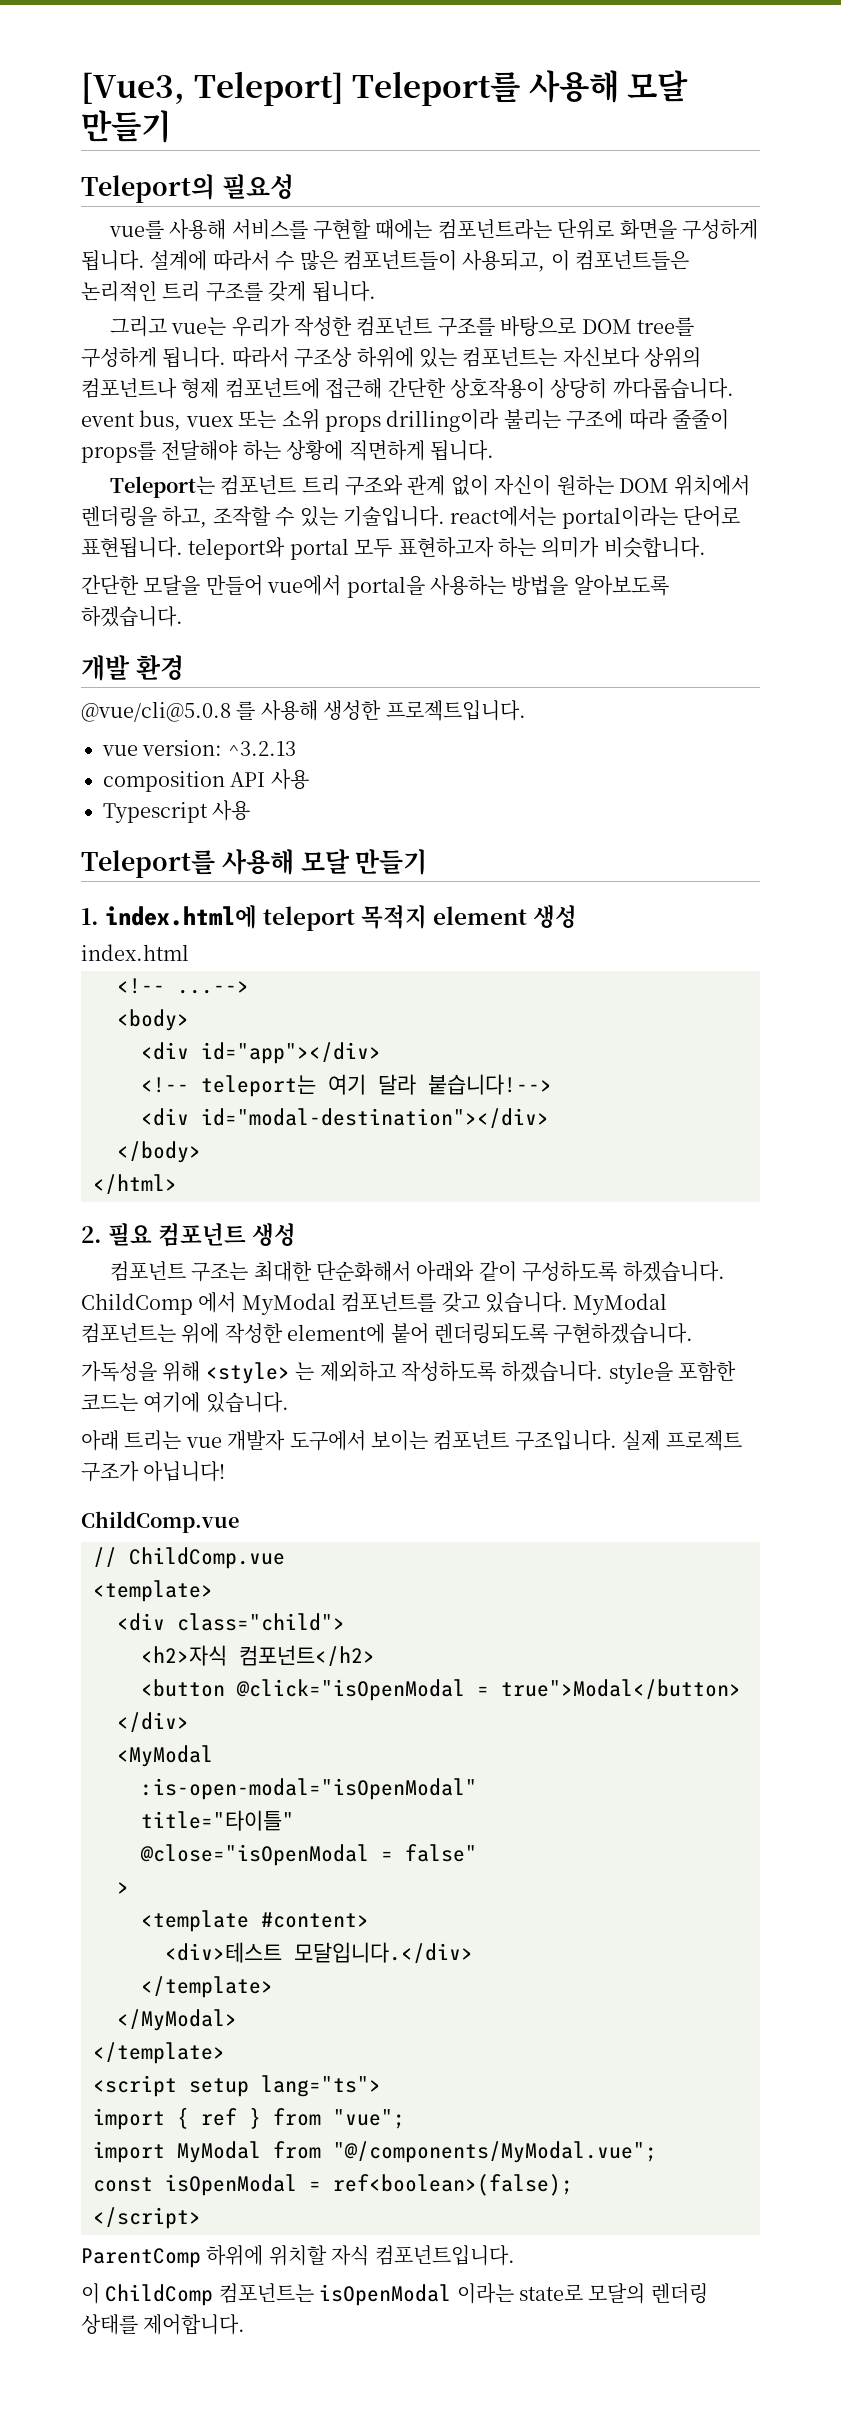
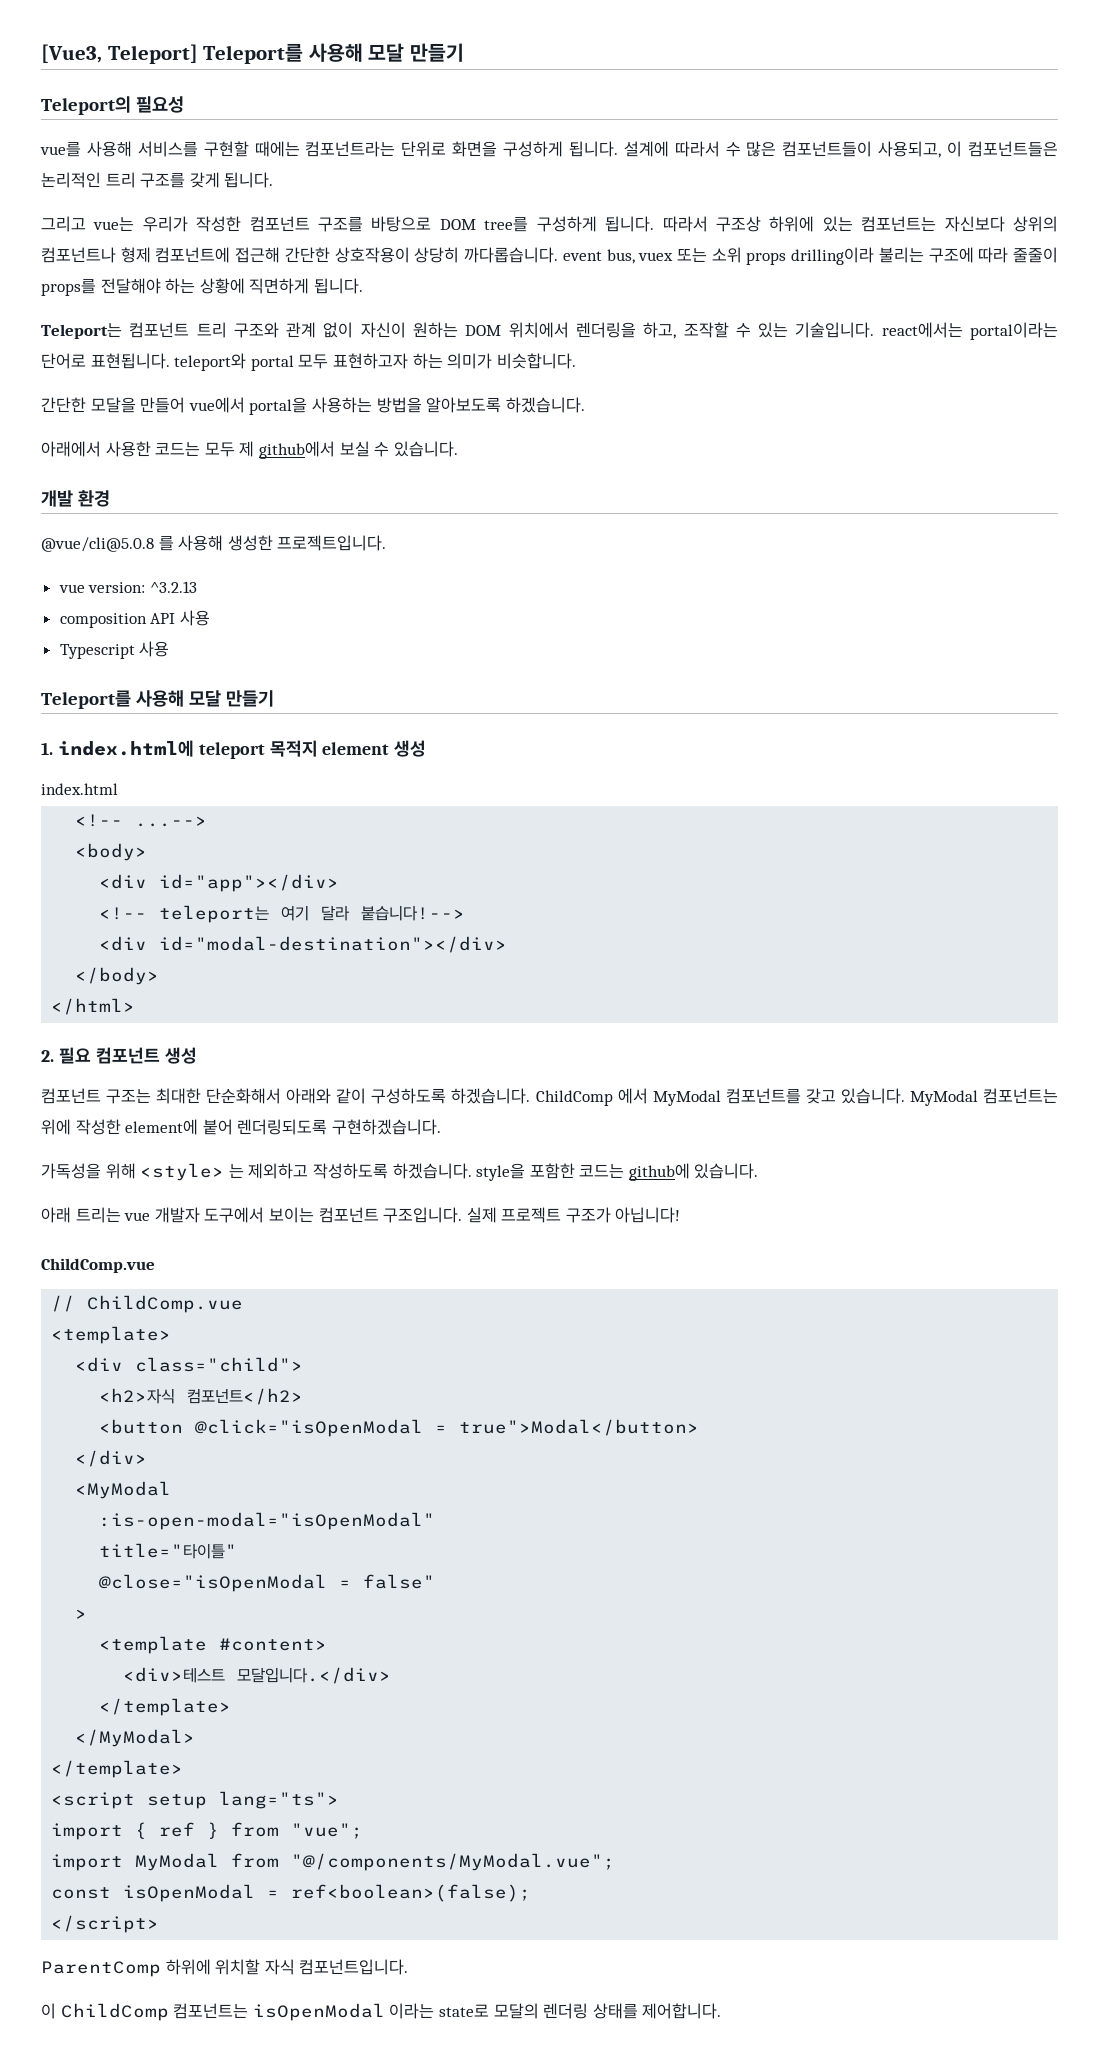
(183, 616) none -> [41,441,458,459] // 아래에서 사용한 코드는 모두 제 github에서 보실 수 있습니다.
[143,1392,201,1413] 여기에 -> [628,1163,690,1181] github에

